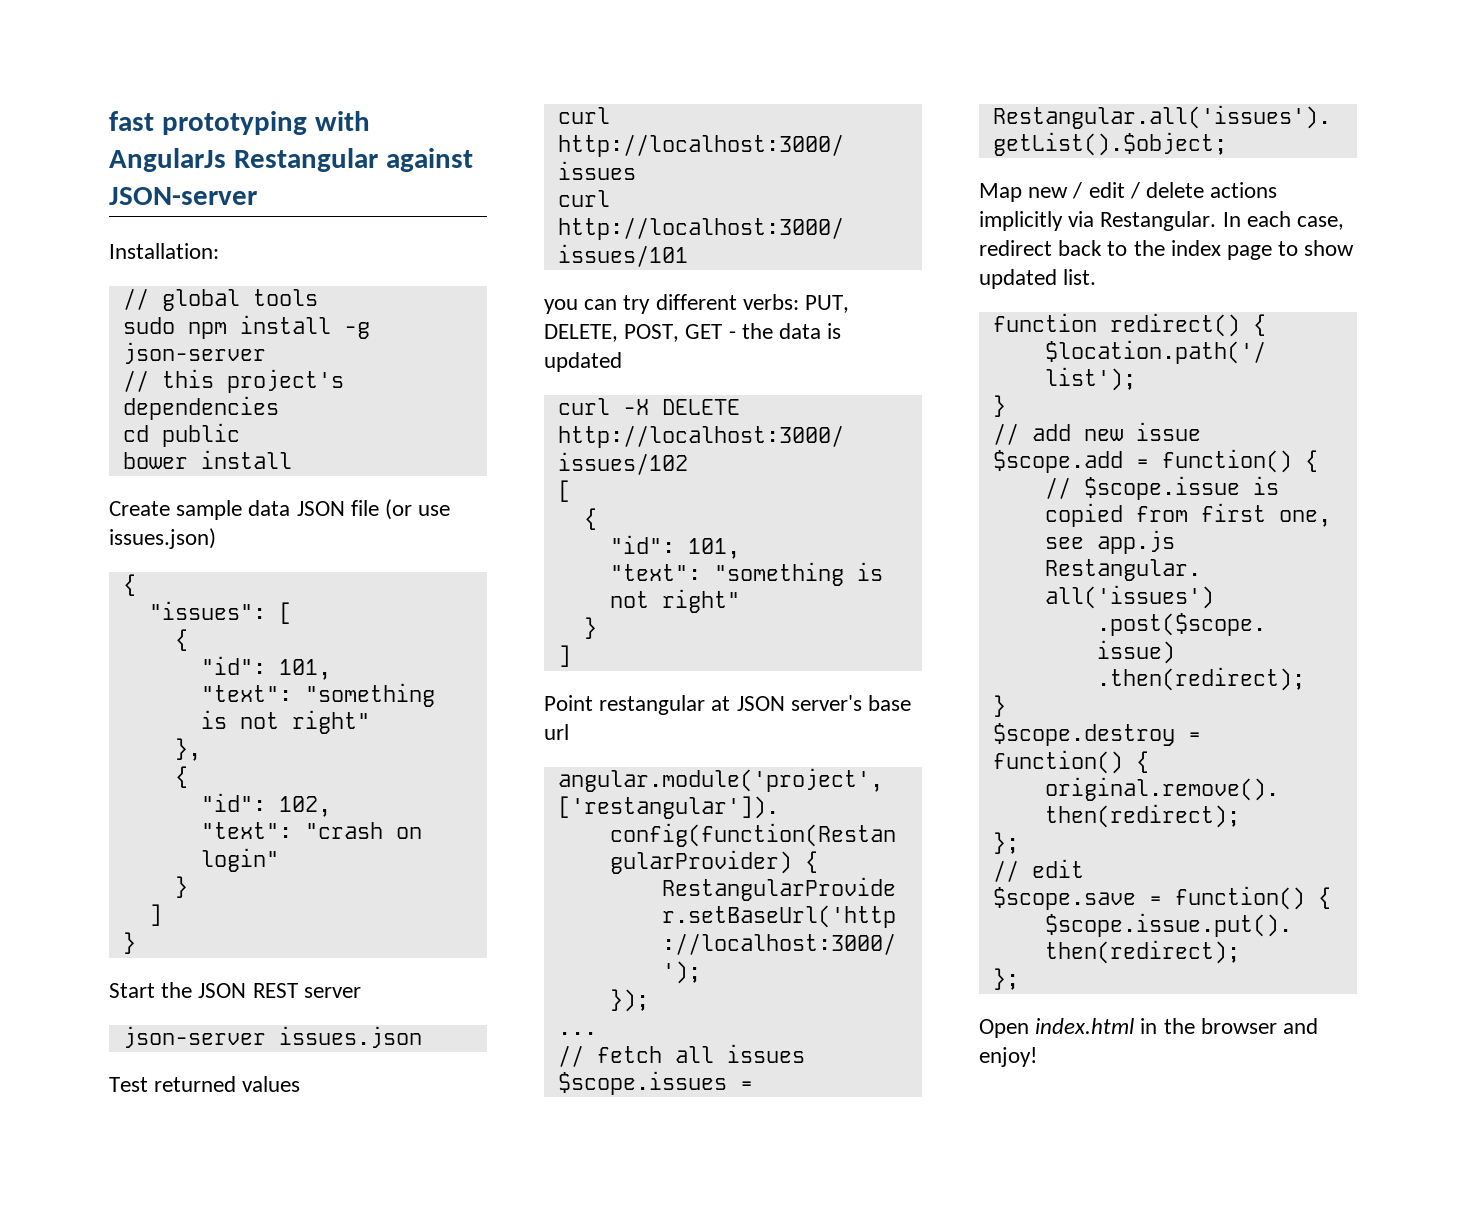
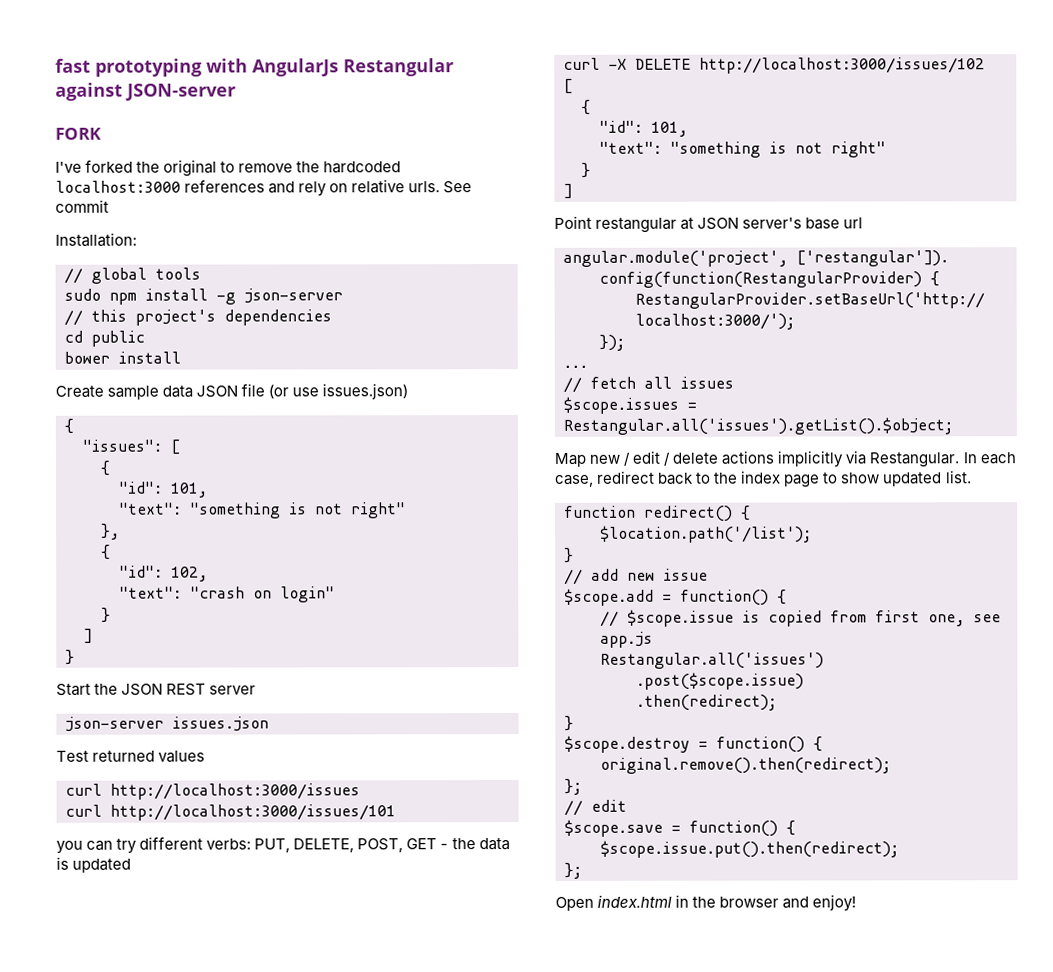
(257, 196) none -> [55,127,102,140] [55,159,402,177] [55,179,473,197] [55,199,109,213] // FORK // I've forked the original to remove the hardcoded localhost:3000 references and rely on relative urls. See commit

